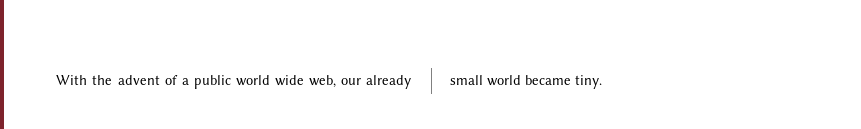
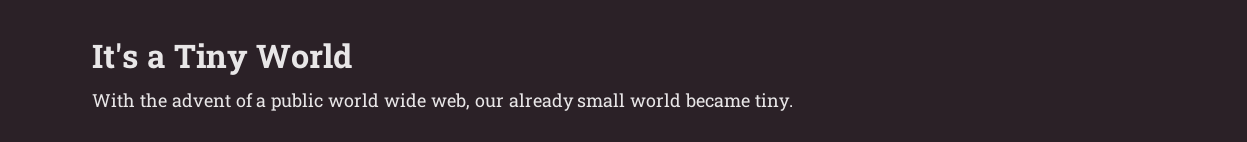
(56, 80) none -> [92,43,353,75] It's a Tiny World //

